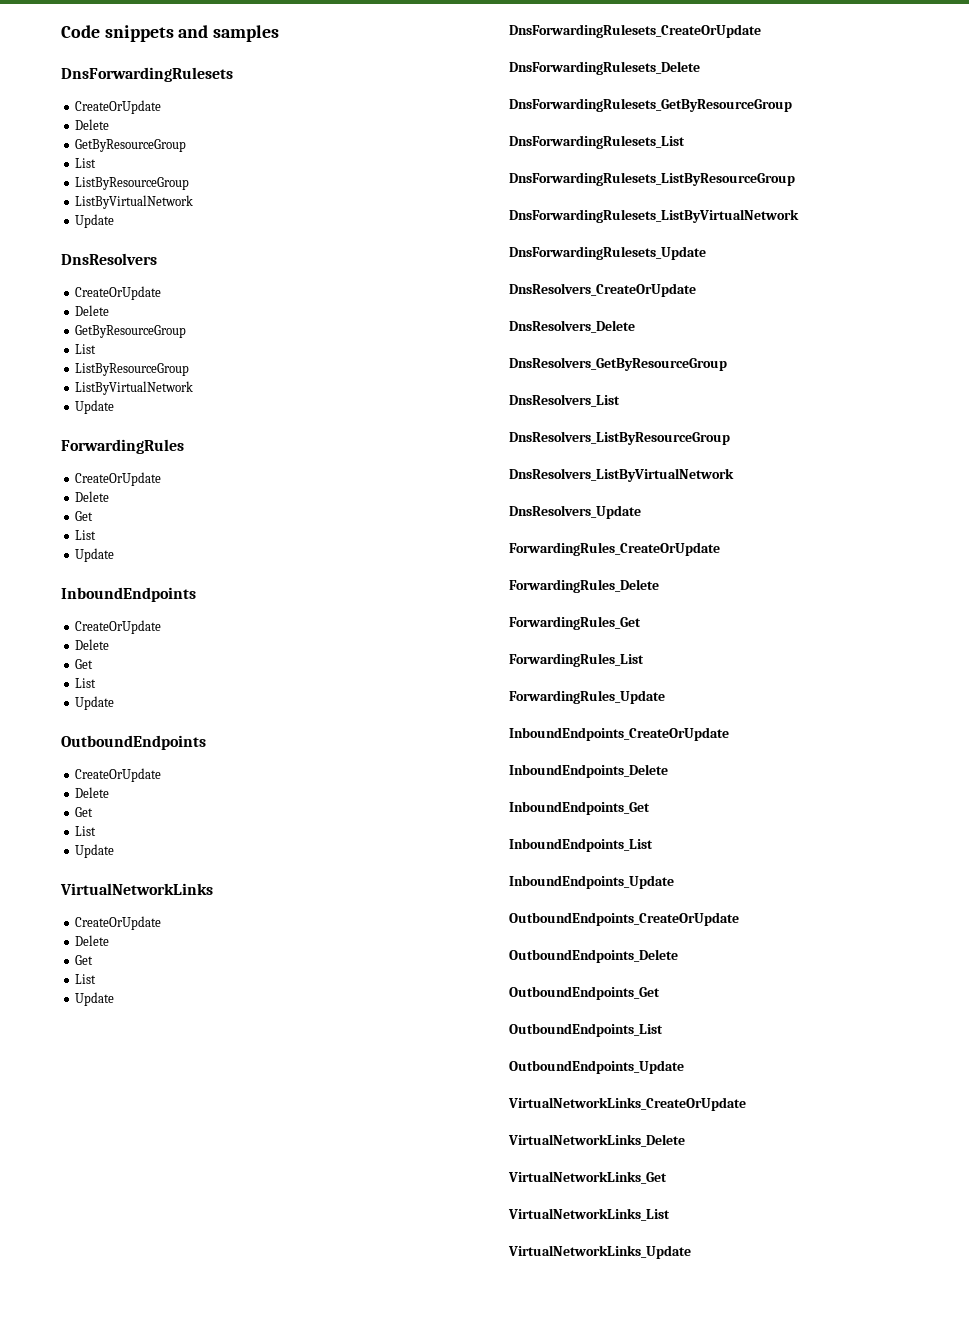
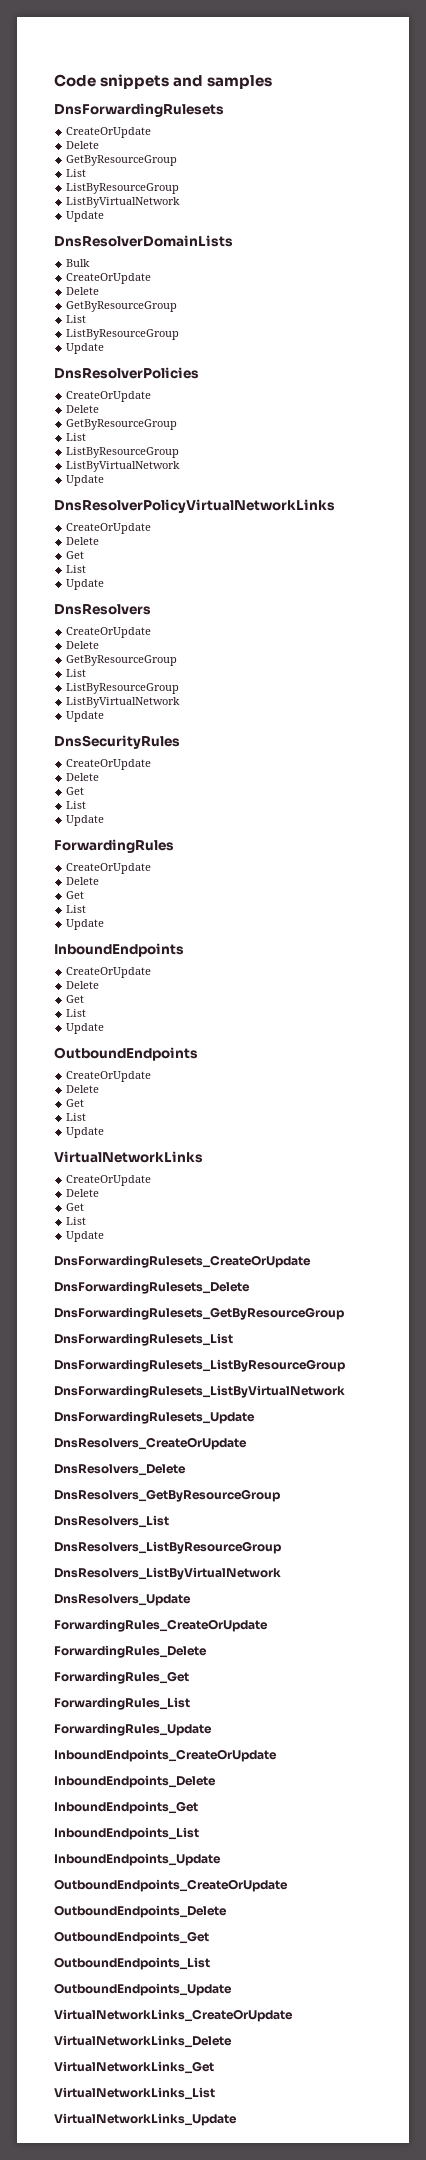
(114, 221) none -> [54,235,233,247] [66,259,91,267] [66,273,152,284] [66,287,100,295] [66,301,178,312] [66,315,87,323] [66,329,180,340] [66,343,105,354] [54,367,199,379] [66,391,152,402] [66,405,100,413] [66,419,178,430] [66,433,87,441] [66,447,180,458] [66,461,181,472] [66,475,105,486] [54,499,335,513] [66,523,152,534] [66,537,100,545] [66,551,85,559] [66,565,87,573] [66,579,105,590] // DnsResolverDomainLists // Bulk // CreateOrUpdate // Delete // GetByResourceGroup // List // ListByResourceGroup // Update // DnsResolverPolicies // CreateOrUpdate // Delete // GetByResourceGroup // List // ListByResourceGroup // ListByVirtualNetwork // Update // DnsResolverPolicyVirtualNetworkLinks // CreateOrUpdate // Delete // Get // List // Update
(114, 407) none -> [54,735,180,749] [66,759,152,770] [66,773,100,781] [66,787,85,795] [66,801,87,809] [66,815,105,826] // DnsSecurityRules // CreateOrUpdate // Delete // Get // List // Update

